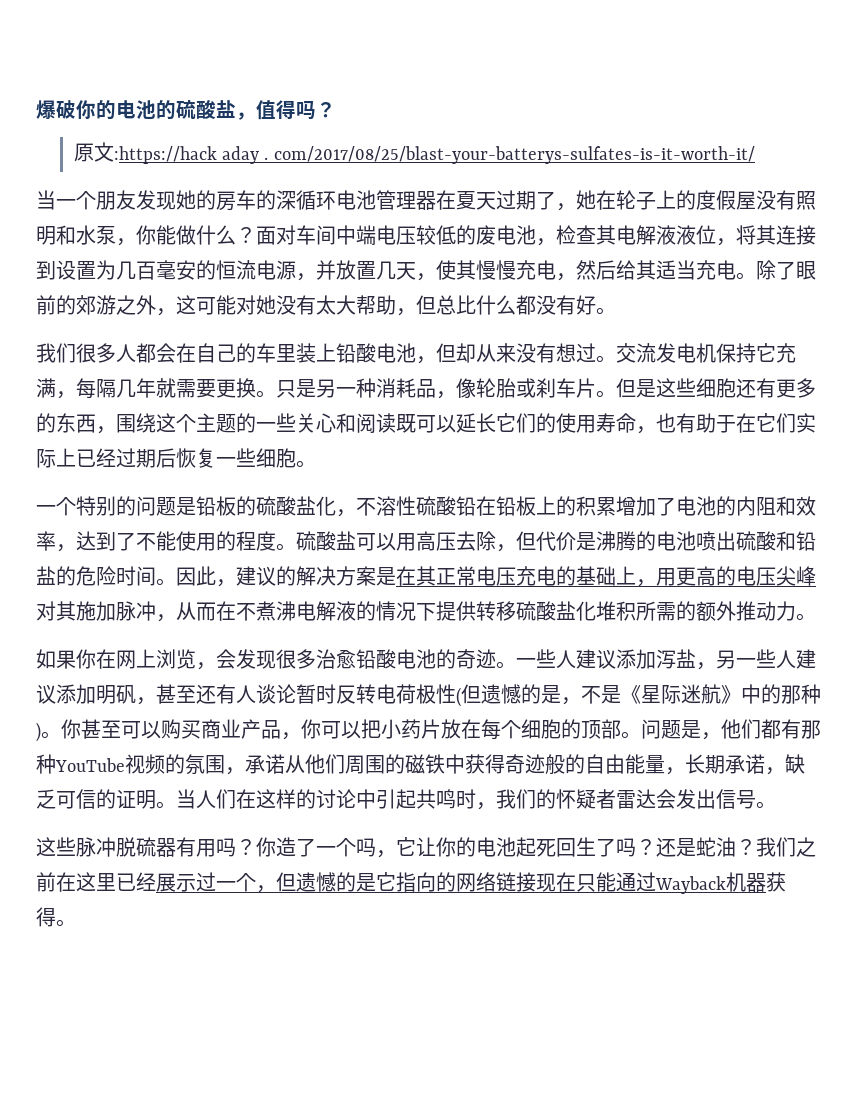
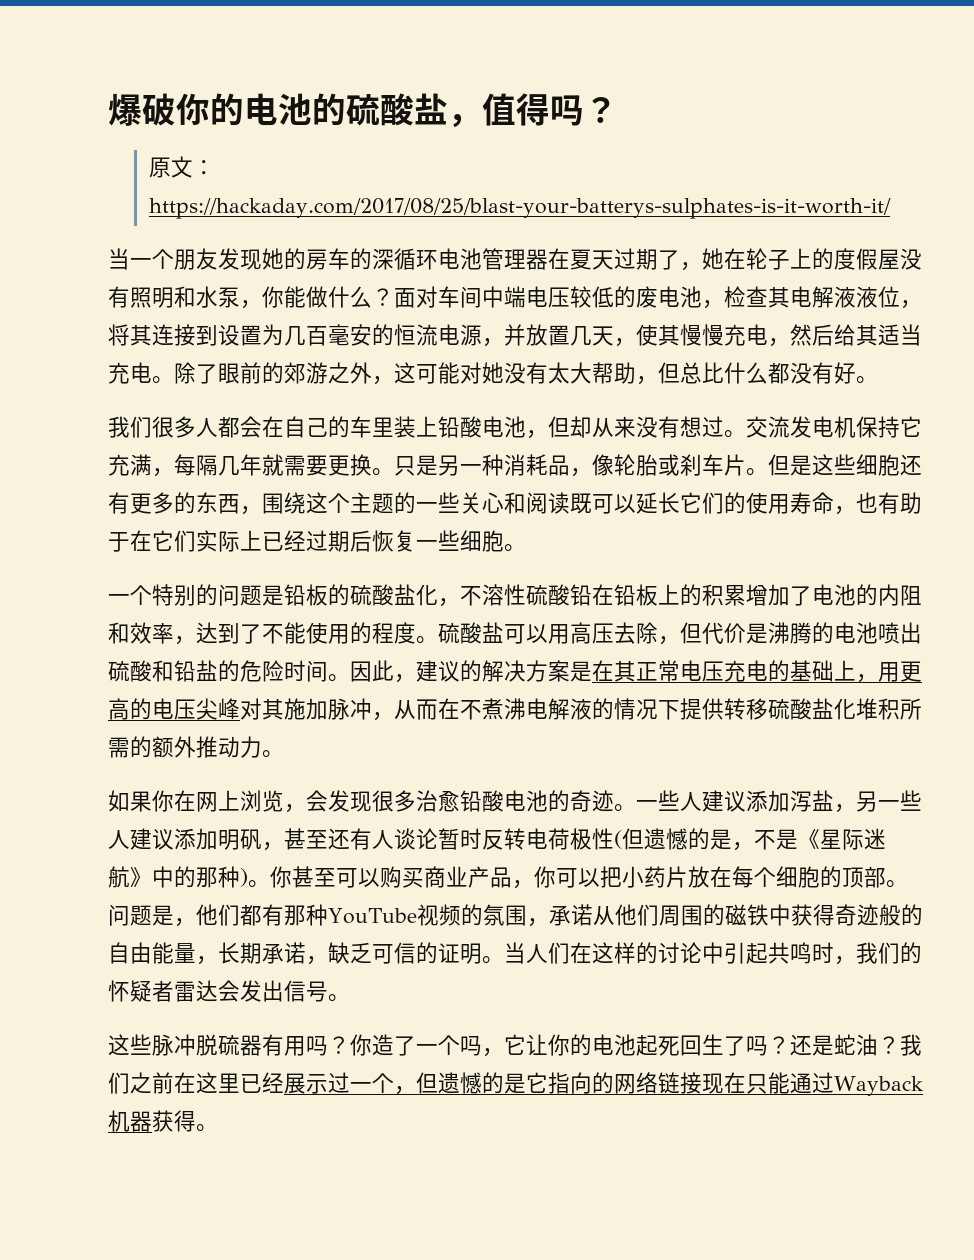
[113,146,755,164] :https://hack aday . com/2017/08/25/blast-your-batterys-sulfates-is-it-worth-it/ -> [192,160,215,175] [148,198,891,219] ：https://hackaday.com/2017/08/25/blast-your-batterys-sulphates-is-it-worth-it/

